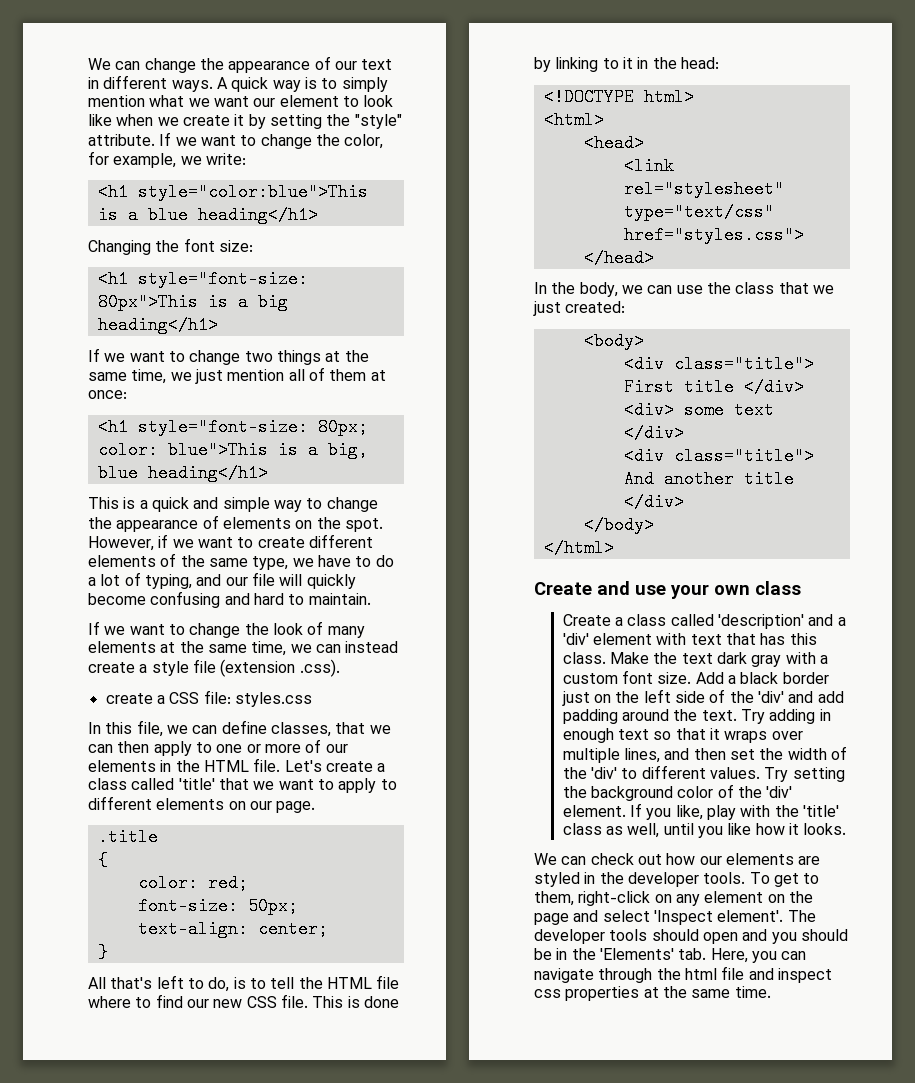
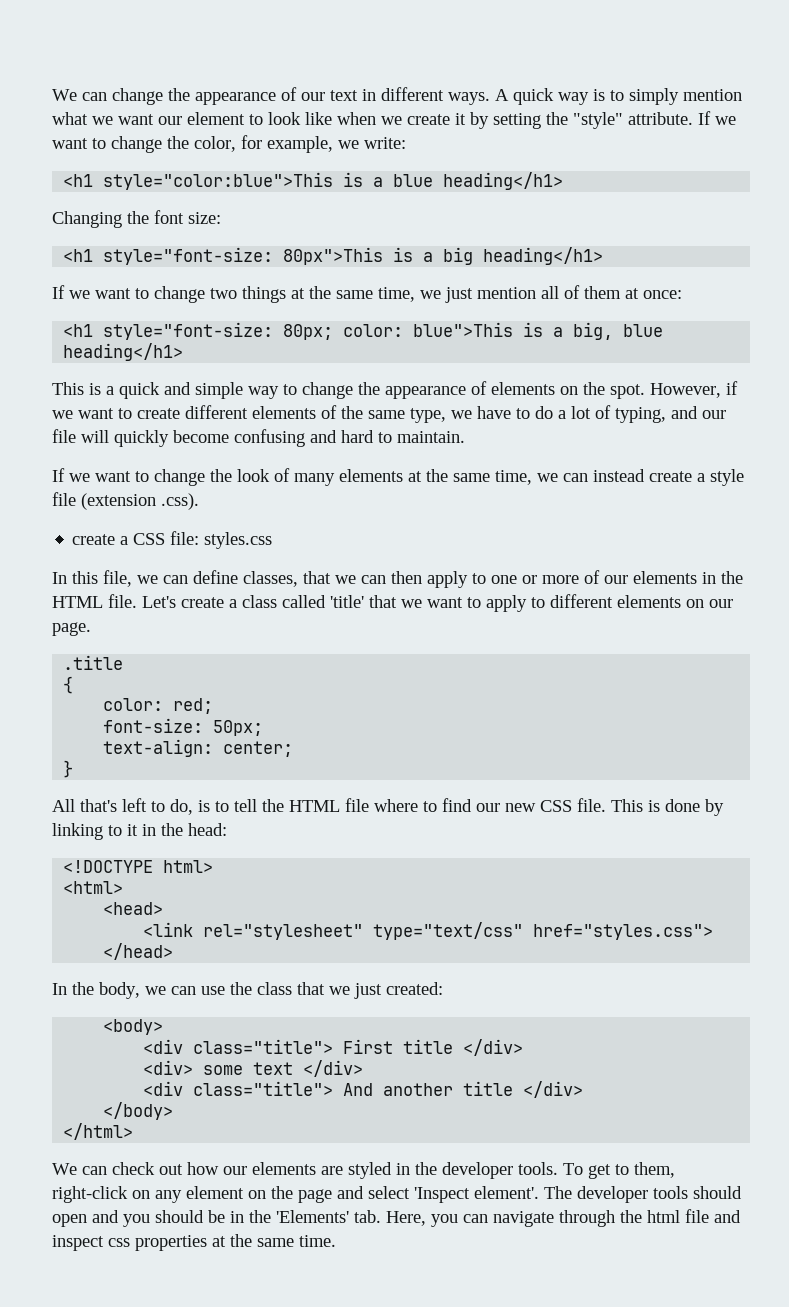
[534,581,801,599] [562,614,846,629] [562,633,817,645] [562,652,828,667] [562,670,829,684] [561,689,844,706] [562,709,831,724] [562,728,803,743] [562,746,847,763] [562,765,845,782] [562,784,793,801] [562,803,839,820] [562,823,847,838] // Create and use your own class // Create a class called 'description' and a 'div' element with text that has this class. Make the text dark gray with a custom font size. Add a black border just on the left side of the 'div' and add padding around the text. Try adding in enough text so that it wraps over multiple lines, and then set the width of the 'div' to different values. Try setting the background color of the 'div' element. If you like, play with the 'title' class as well, until you like how it looks. -> (134, 1131) none

